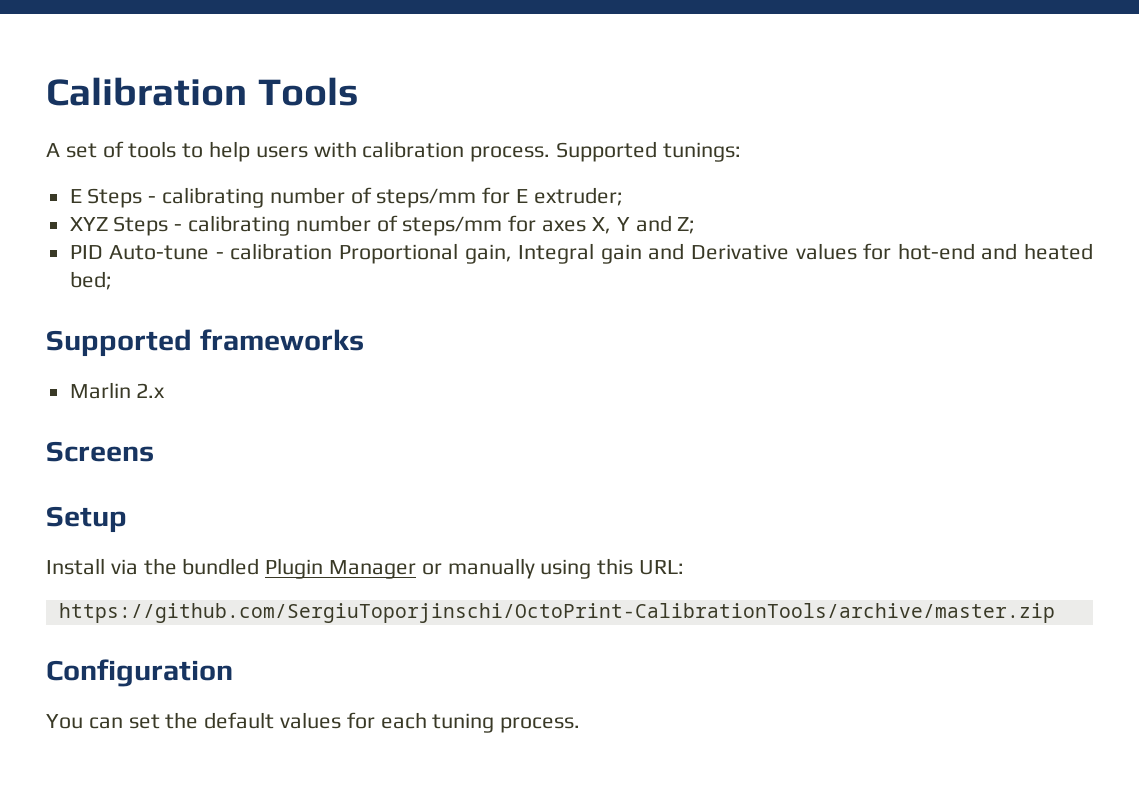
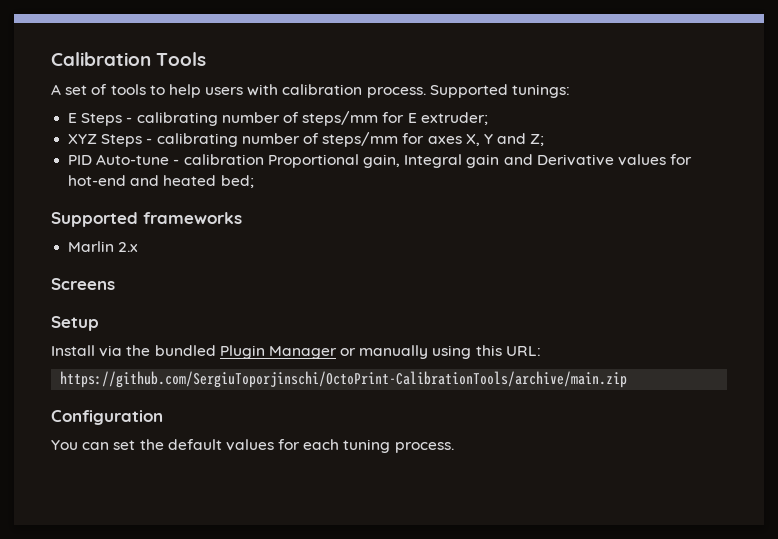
[58,603,1055,623] https://github.com/SergiuToporjinschi/OctoPrint-CalibrationTools/archive/master.zip -> [60,371,628,388] https://github.com/SergiuToporjinschi/OctoPrint-CalibrationTools/archive/main.zip

